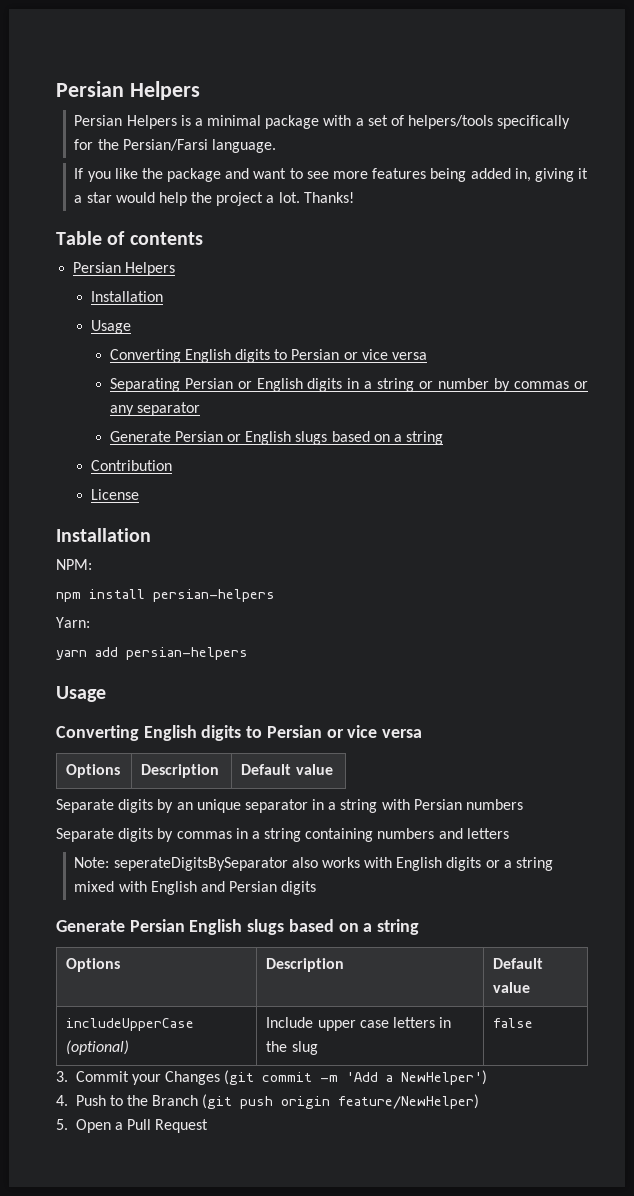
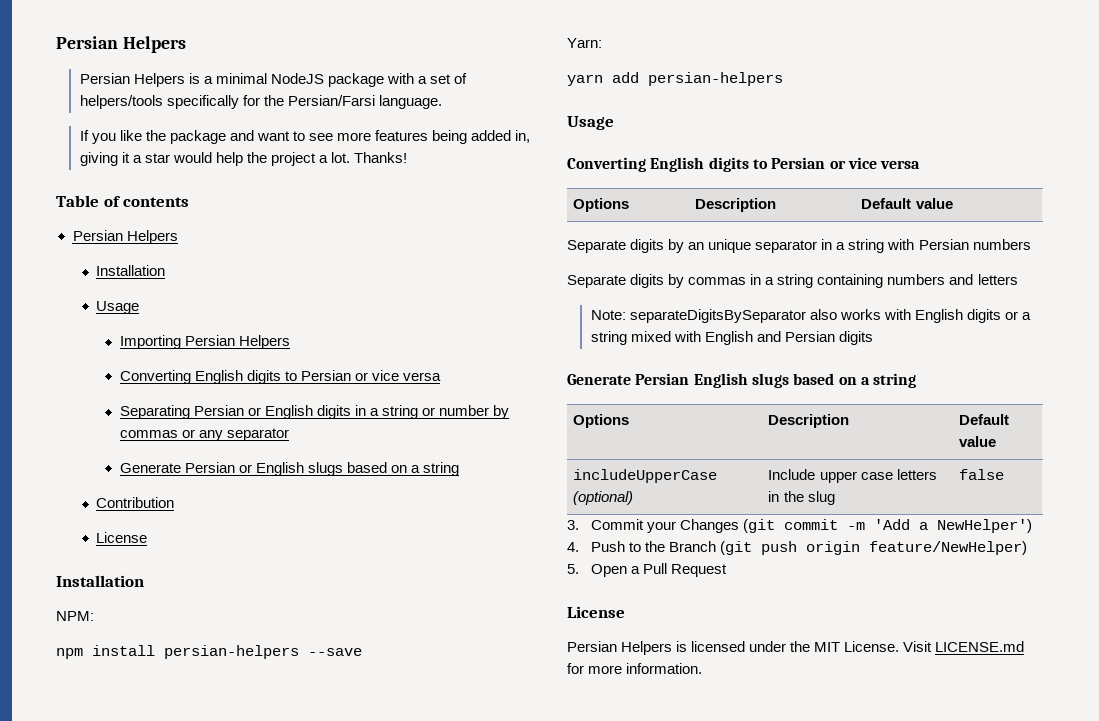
(262, 120) none -> [270,73,324,84] NodeJS
(132, 327) none -> [119,335,290,349] // Importing Persian Helpers
(275, 595) none -> [308,648,362,656] --save
[113,857,288,871] seperateDigitsBySeparator -> [629,309,806,323] separateDigitsBySeparator
(209, 1126) none -> [567,606,625,618] [567,641,1025,655] [567,663,703,674] // License // Persian Helpers is licensed under the MIT License. Visit LICENSE.md for more information.

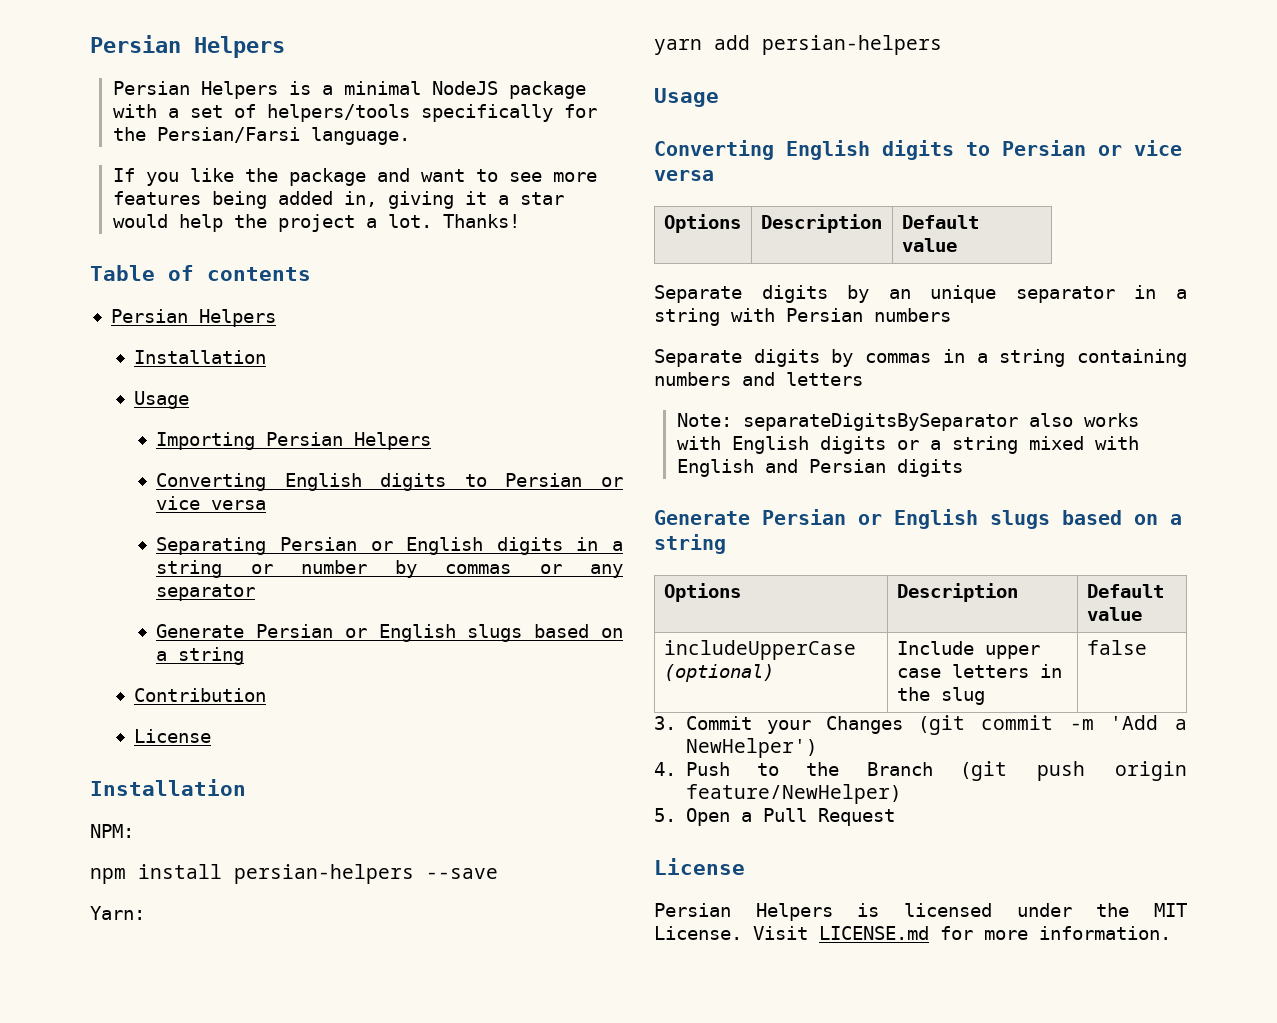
(690, 379) none -> [858,514,882,525] or

